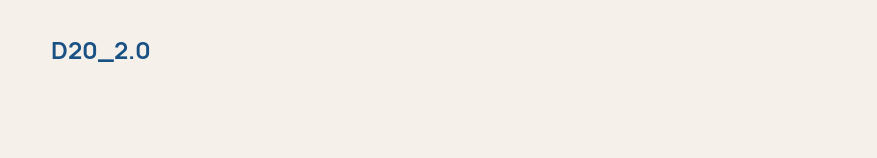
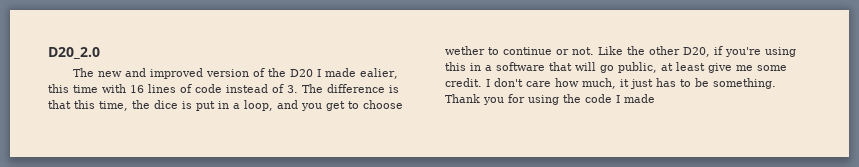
(151, 52) none -> [73,68,399,79] [48,84,399,93] [48,100,403,111] [445,46,796,57] [445,62,787,73] [445,78,776,89] [445,94,655,105] // The new and improved version of the D20 I made ealier, this time with 16 lines of code instead of 3. The difference is that this time, the dice is put in a loop, and you get to choose wether to continue or not. Like the other D20, if you're using this in a software that will go public, at least give me some credit. I don't care how much, it just has to be something. Thank you for using the code I made

